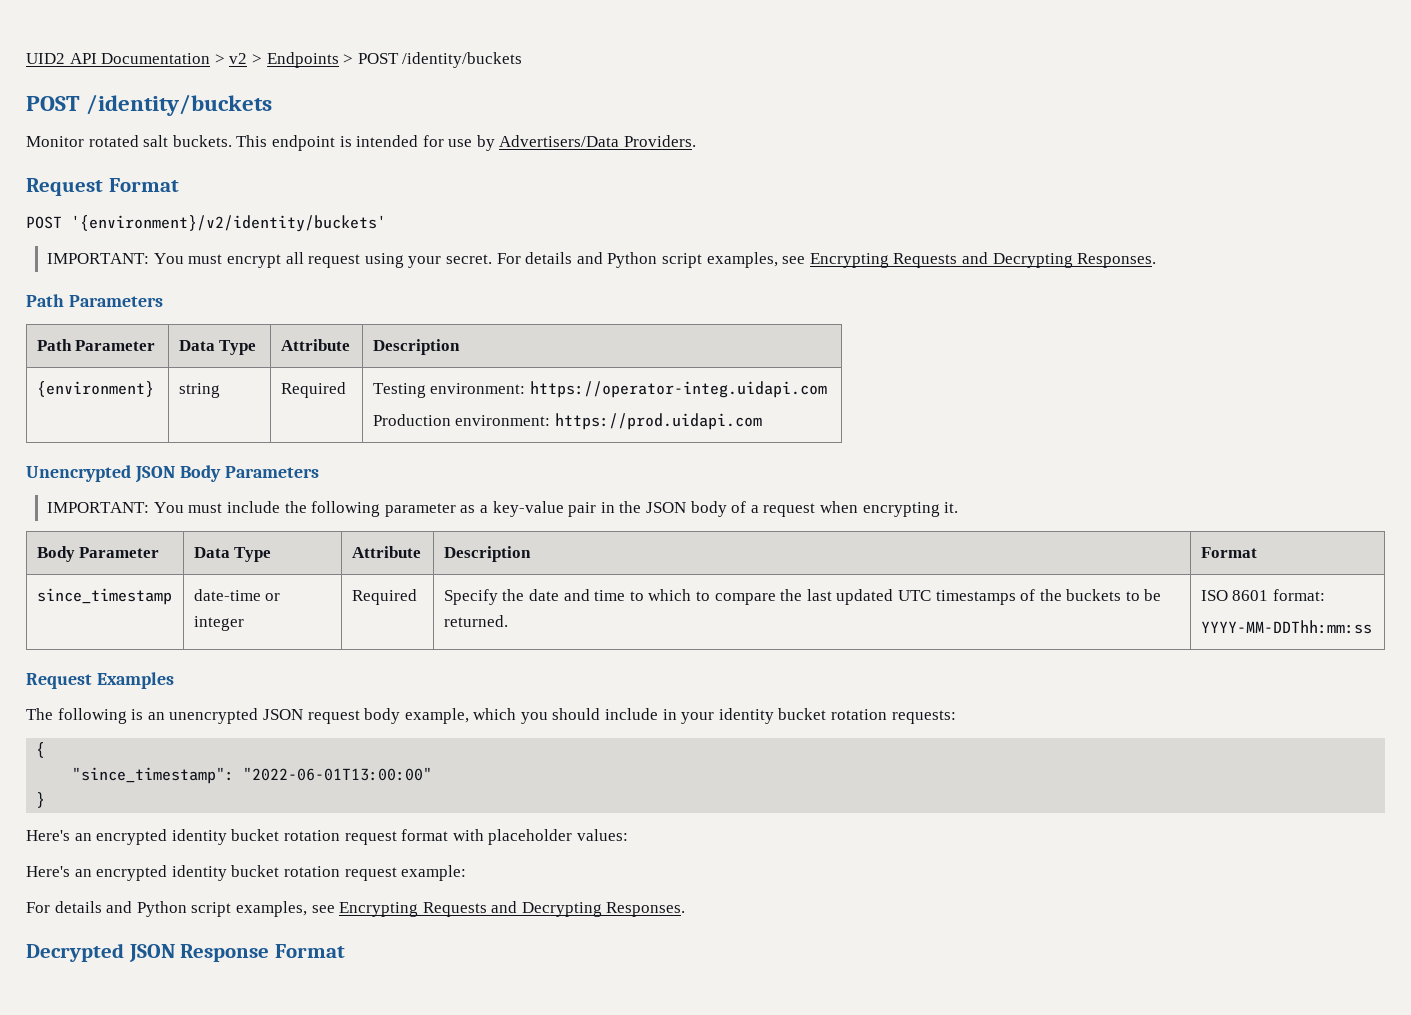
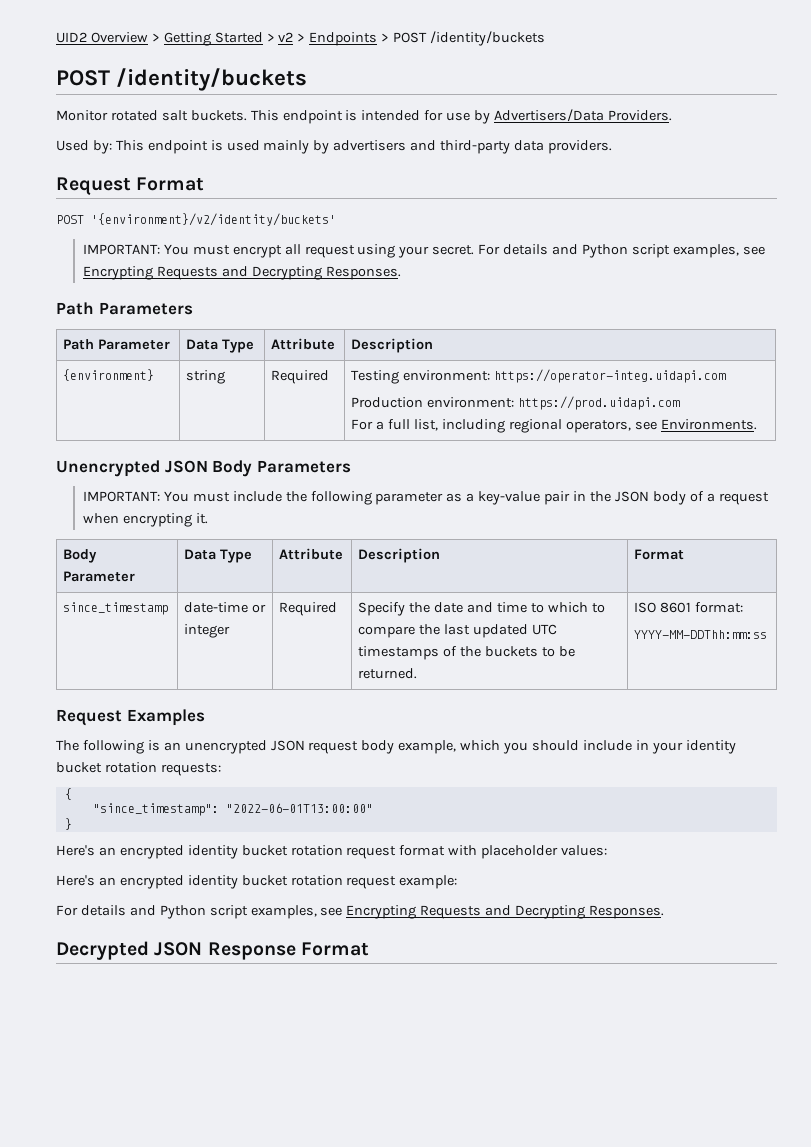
[69,53,211,64] API Documentation -> [90,32,263,46] Overview > Getting Started
(697, 141) none -> [56,140,612,154] // Used by: This endpoint is used mainly by advertisers and third-party data providers.
(763, 421) none -> [351,419,757,433] // For a full list, including regional operators, see Environments.

